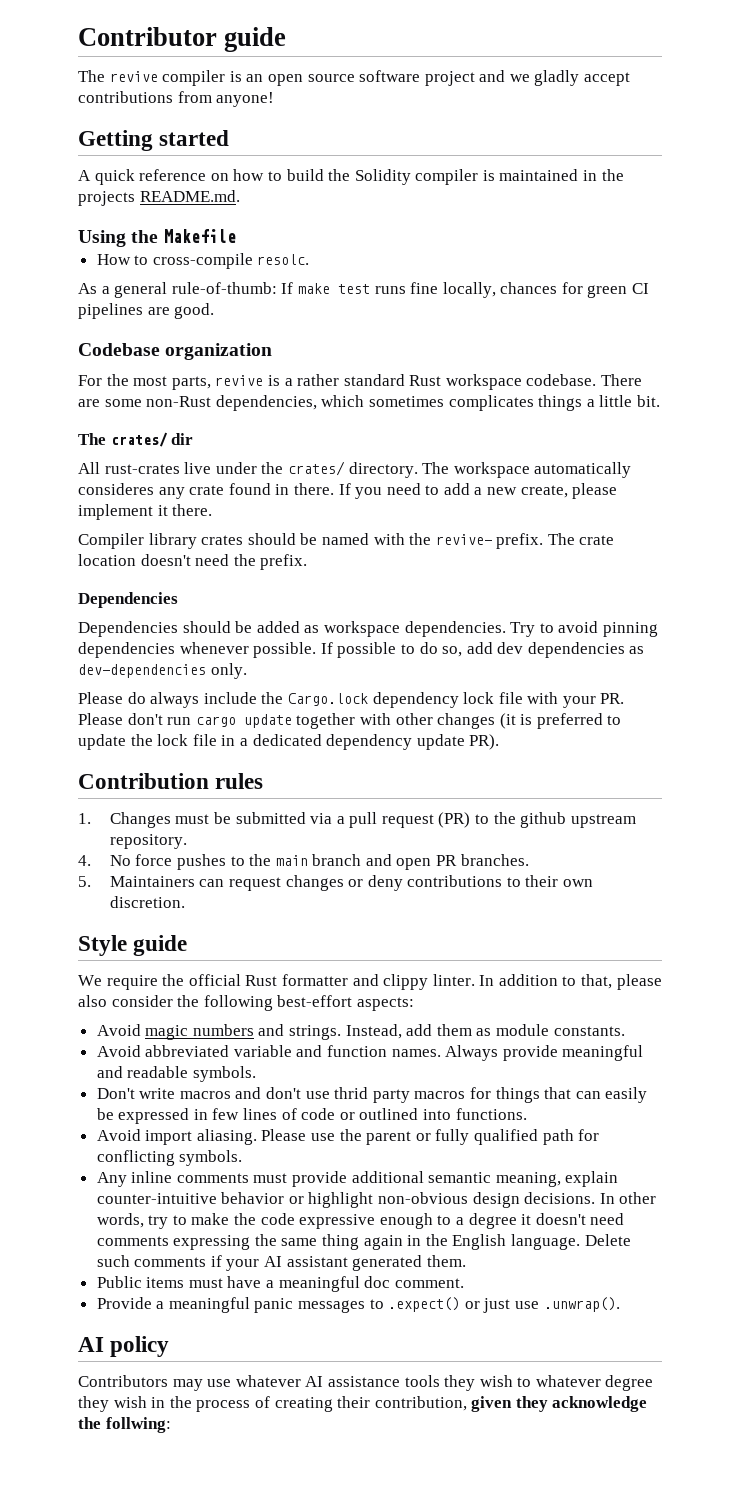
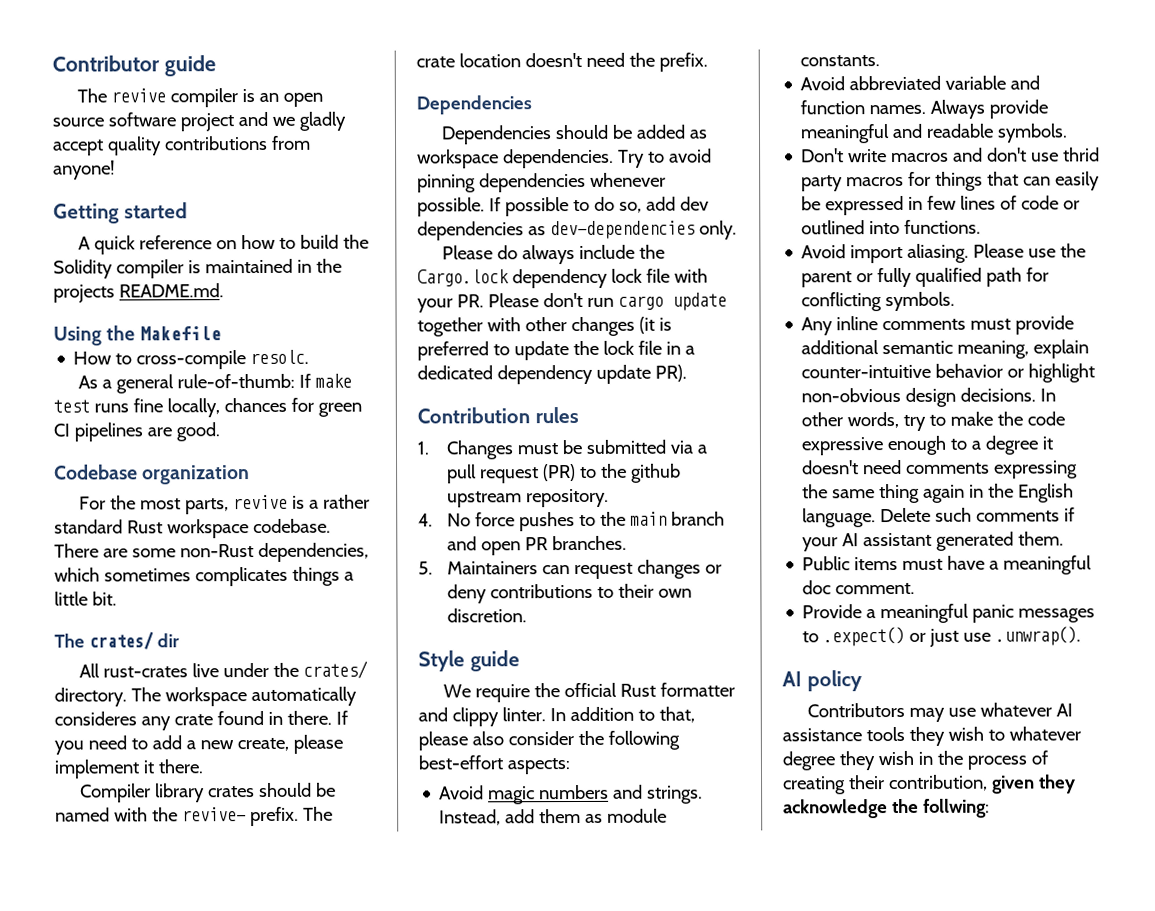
(631, 79) none -> [106,136,162,156] quality

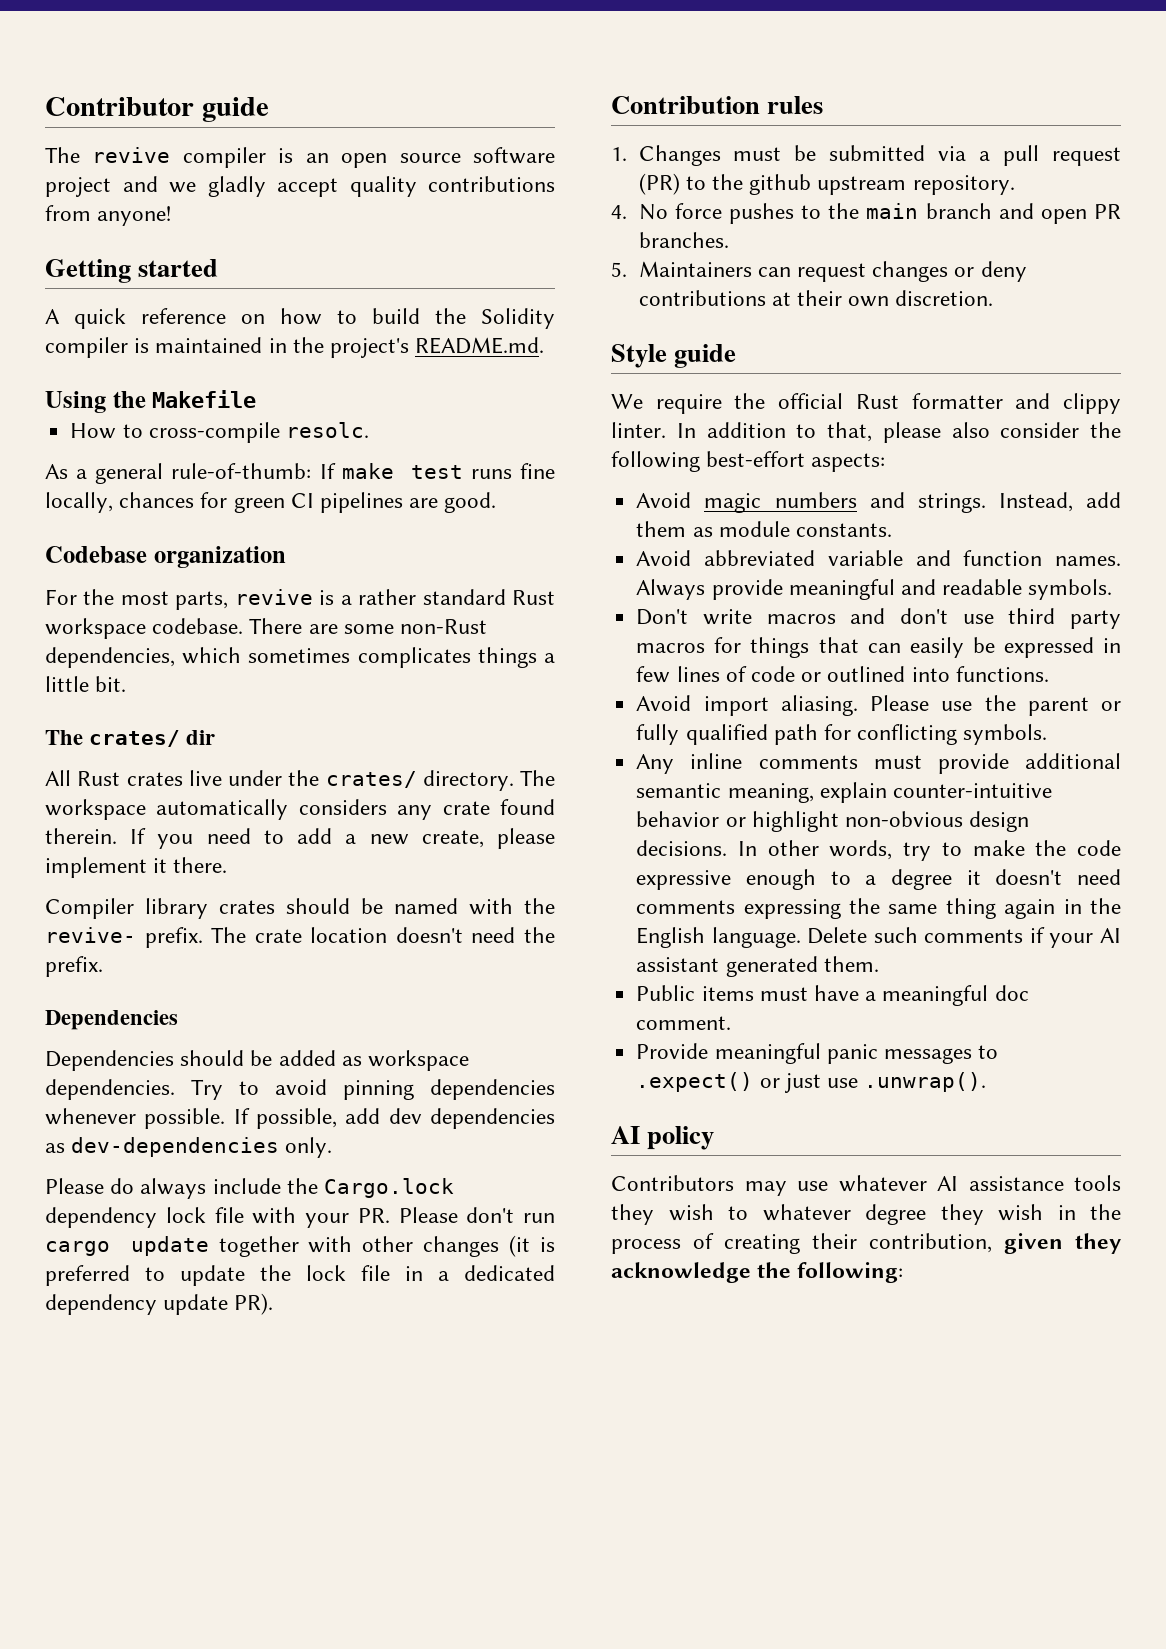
[53,284,115,303] projects -> [330,338,410,358] project's
[103,666,189,678] rust-crates -> [77,771,183,786] Rust crates
[54,711,137,726] consideres -> [298,799,387,815] considers
[267,710,332,725] in there. -> [45,828,117,844] therein.
[504,196,642,217] possible to do so, -> [255,1108,337,1129] possible,
[597,586,615,598] to -> [771,292,791,306] at
[1063,147,1101,162] thrid -> [1008,608,1056,624] third
[866,609,877,619] a -> (709, 1051) none
[922,798,990,818] follwing: -> [797,1262,904,1283] following:

